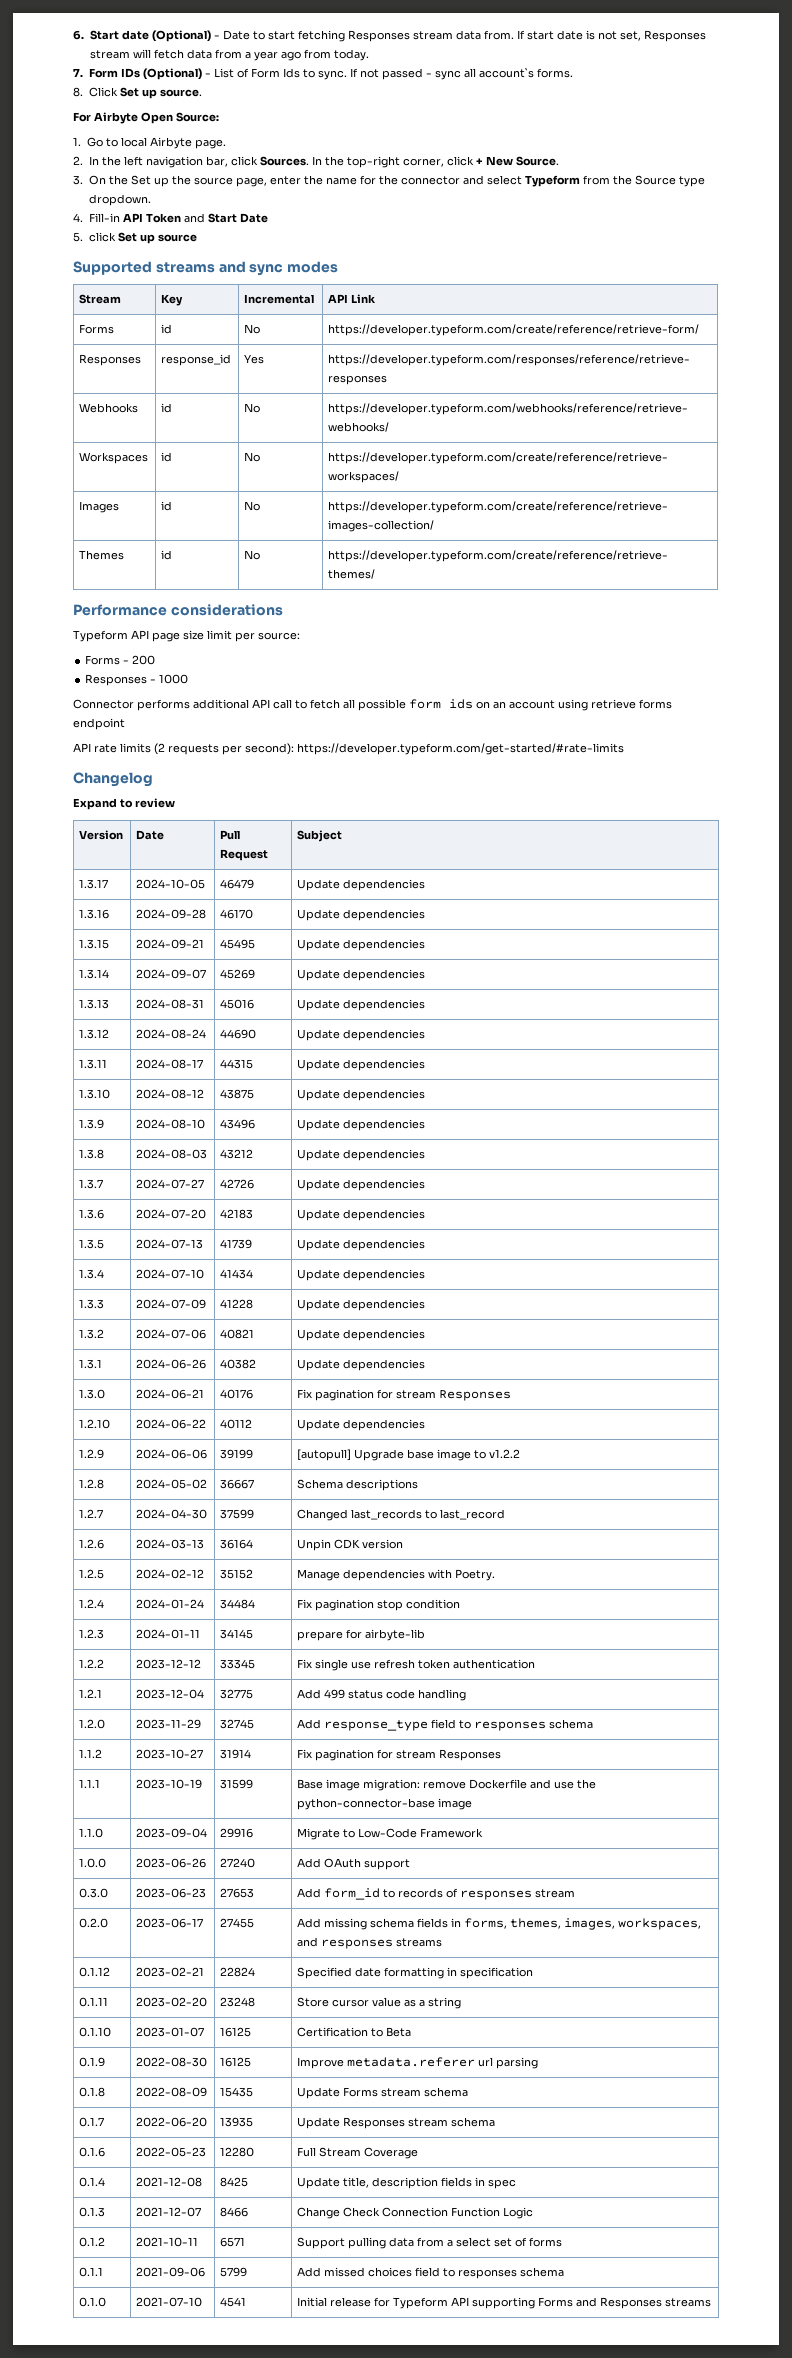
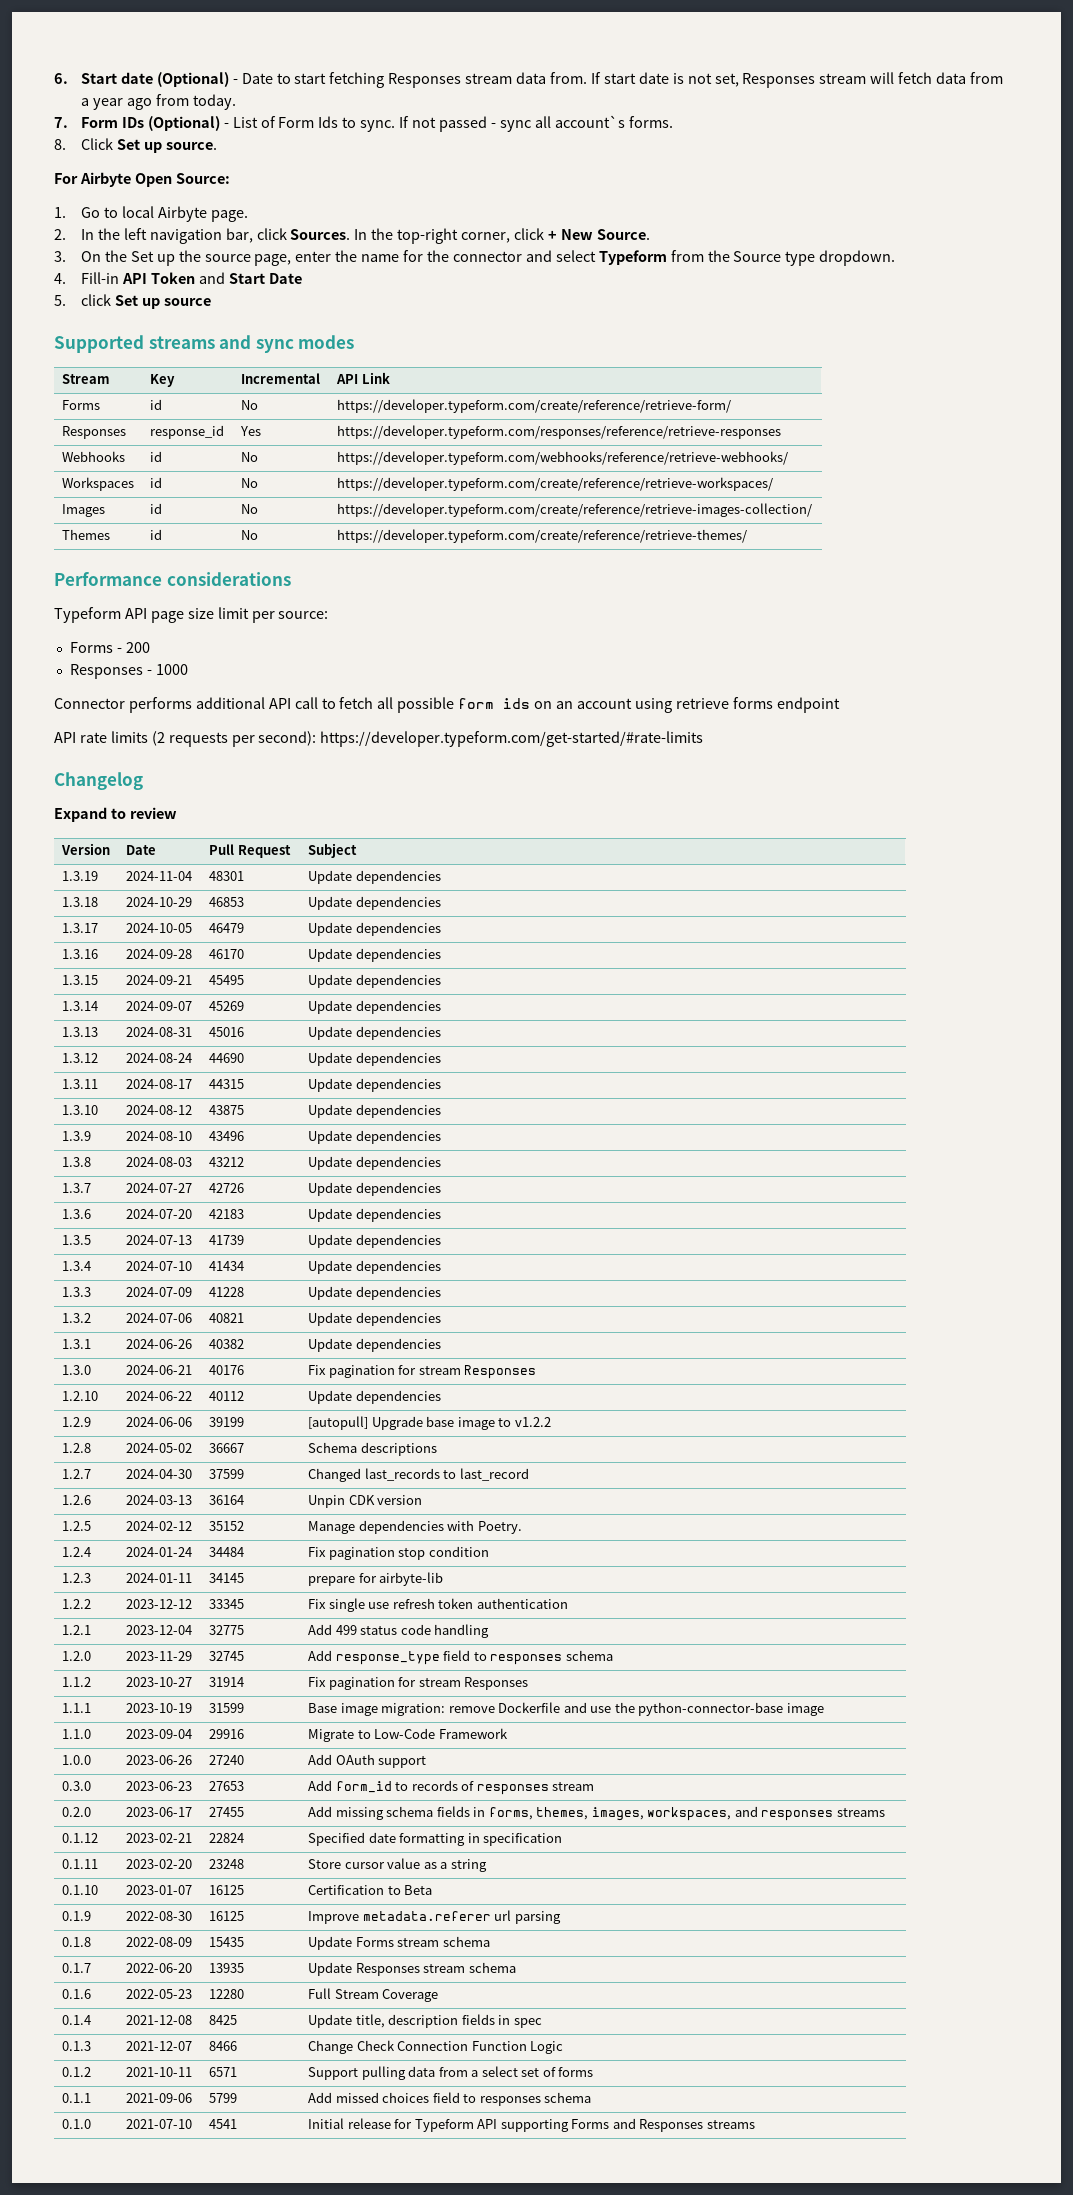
(343, 836) none -> [61,871,98,881] [125,871,192,881] [208,871,244,881] [307,870,441,884] [61,897,98,907] [125,897,192,907] [208,897,244,907] [307,896,441,910] // 1.3.19 | 2024-11-04 | 48301 | Update dependencies // 1.3.18 | 2024-10-29 | 46853 | Update dependencies

